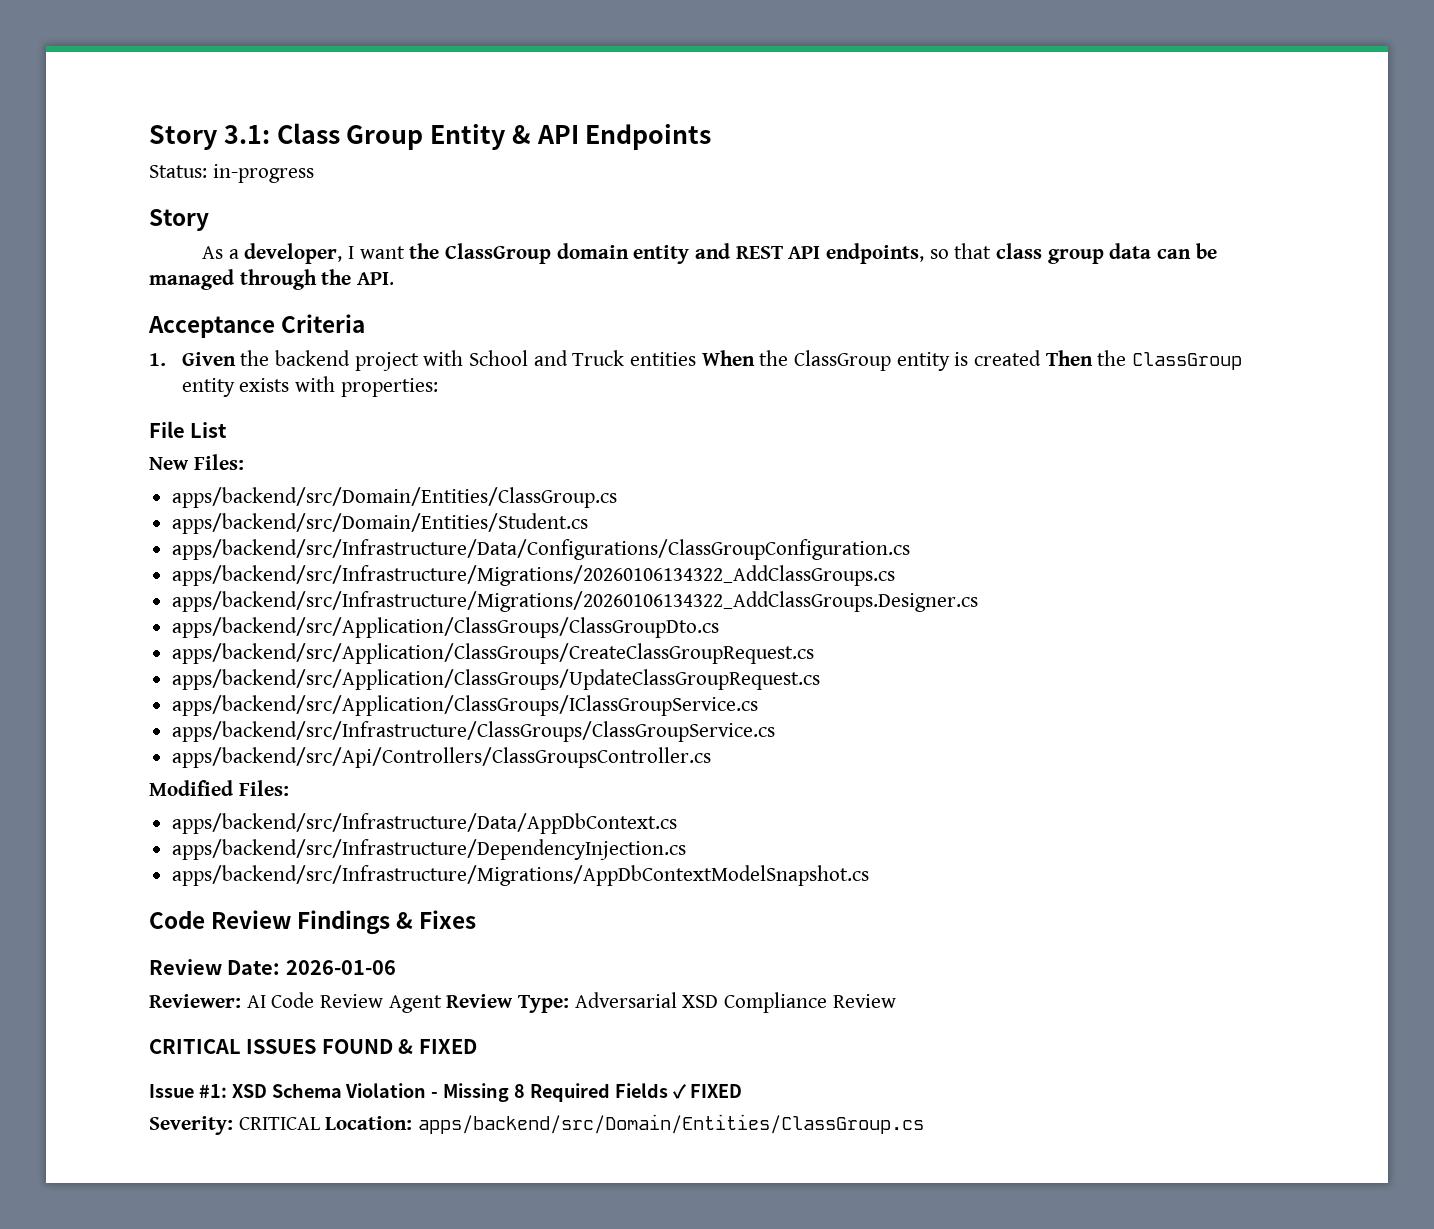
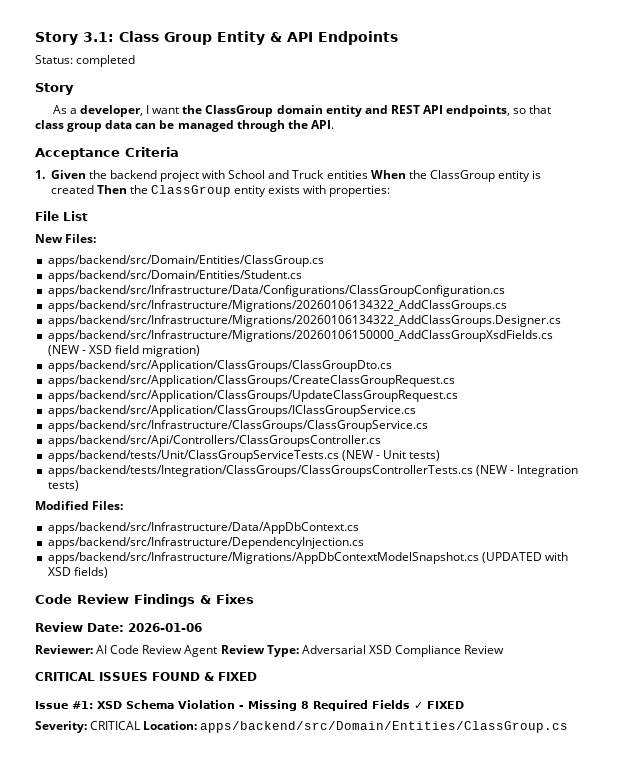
[212,164,314,183] in-progress -> [76,55,136,67] completed
(979, 601) none -> [47,330,553,342] [47,345,201,357] // apps/backend/src/Infrastructure/Migrations/20260106150000_AddClassGroupXsdFields.cs (NEW - XSD field migration)
(712, 757) none -> [47,450,441,462] [47,465,578,477] [47,480,79,491] // apps/backend/tests/Unit/ClassGroupServiceTests.cs (NEW - Unit tests) // apps/backend/tests/Integration/ClassGroups/ClassGroupsControllerTests.cs (NEW - Integration tests)
(870, 875) none -> [481,552,568,563] [47,567,108,578] (UPDATED with XSD fields)

